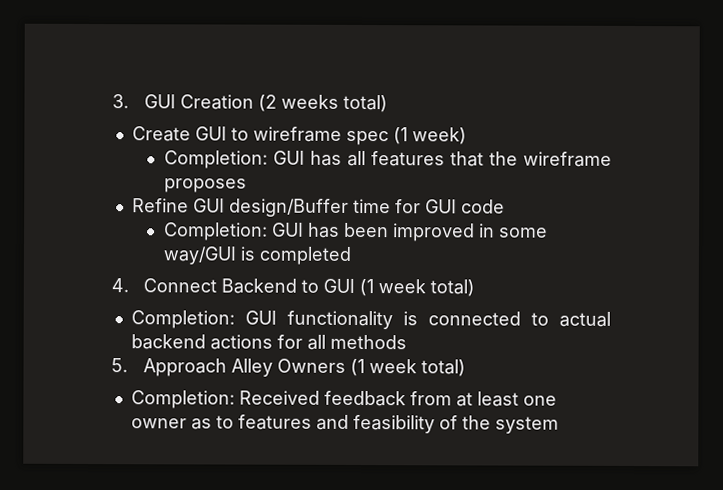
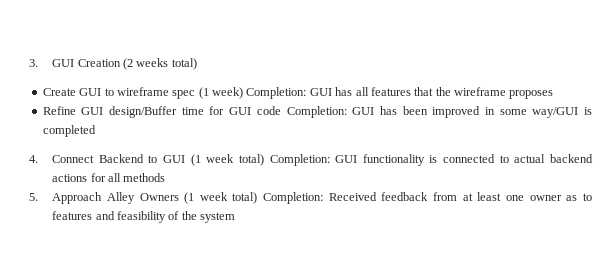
(467, 136) // -> (243, 93) none
(505, 206) // -> (281, 110) none
(475, 288) // -> (264, 160) none
(466, 368) // -> (258, 198) none

